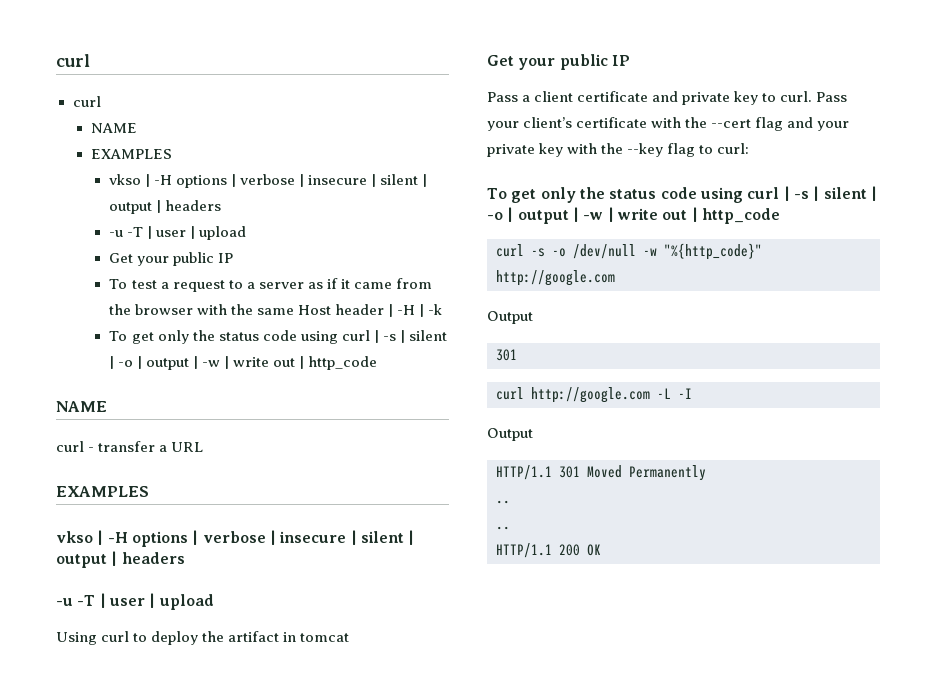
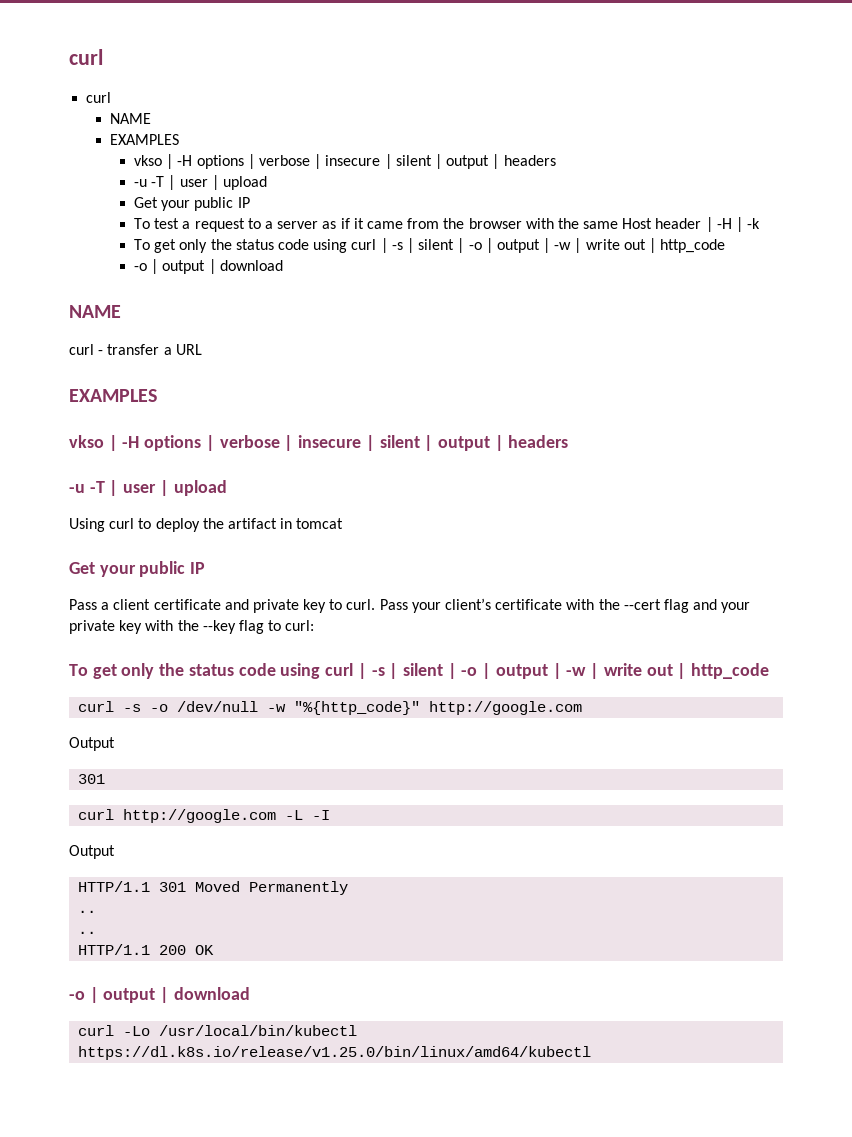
(377, 363) none -> [134,259,283,274] // -o | output | download
(601, 550) none -> [69,987,250,1003] [78,1025,358,1036] [78,1046,592,1060] // -o | output | download // curl -Lo /usr/local/bin/kubectl https://dl.k8s.io/release/v1.25.0/bin/linux/amd64/kubectl

